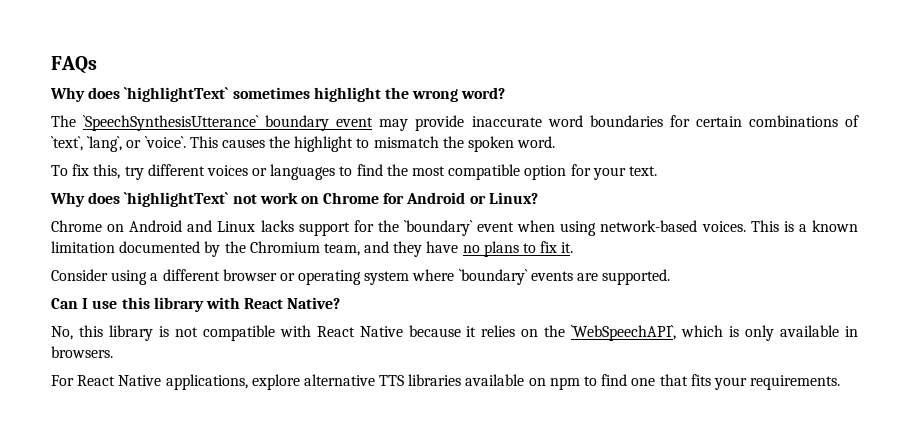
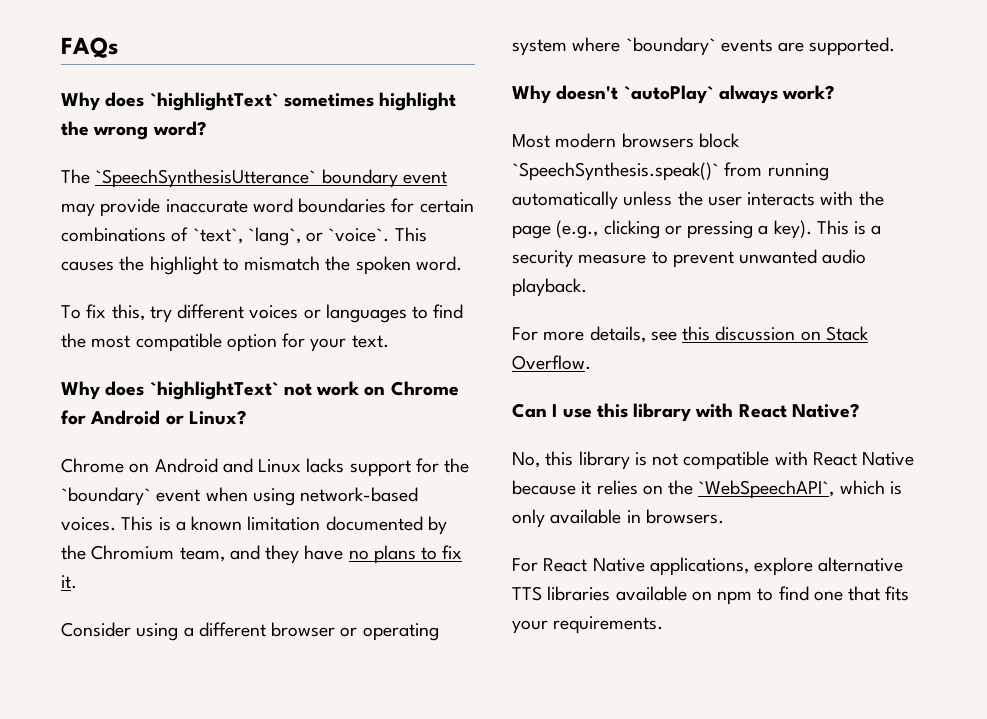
(671, 277) none -> [512,85,835,104] [512,133,740,148] [512,162,829,181] [512,191,884,210] [512,220,882,239] [512,249,867,268] [512,278,587,297] [512,326,869,343] [512,355,591,370] // Why doesn't `autoPlay` always work? // Most modern browsers block `SpeechSynthesis.speak()` from running automatically unless the user interacts with the page (e.g., clicking or pressing a key). This is a security measure to prevent unwanted audio playback. // For more details, see this discussion on Stack Overflow.

